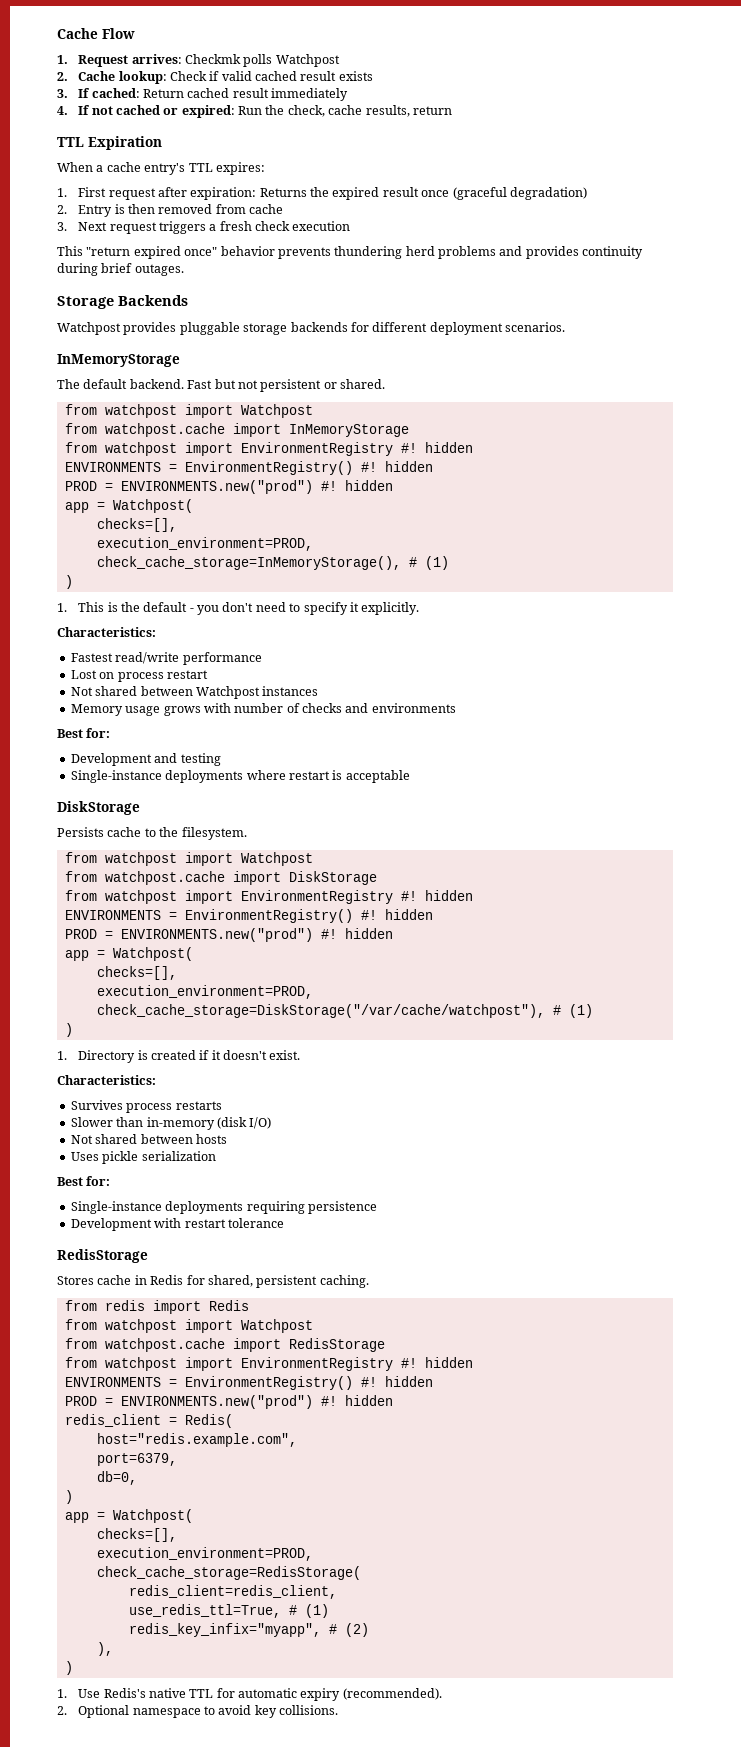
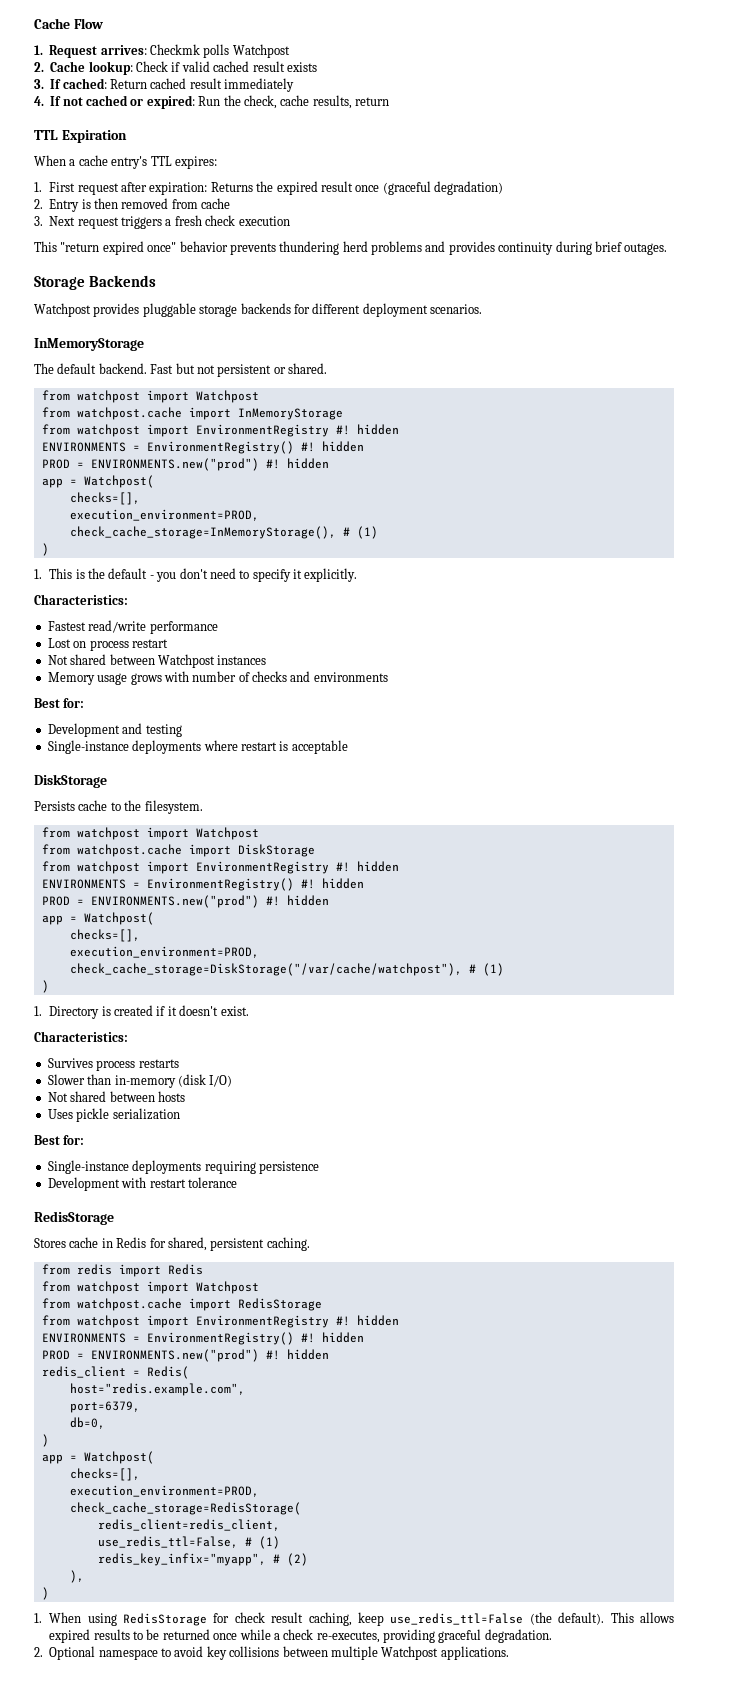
[128,1604,281,1618] use_redis_ttl=True, -> [97,1536,238,1548] use_redis_ttl=False,
[78,1688,442,1701] Use Redis's native TTL for automatic expiry (recommended). -> [49,1612,674,1626] [49,1629,552,1643] When using RedisStorage for check result caching, keep use_redis_ttl=False (the default). This allows expired results to be returned once while a check re-executes, providing graceful degradation.
[279,1705,339,1715] collisions. -> [229,1646,509,1660] collisions between multiple Watchpost applications.

